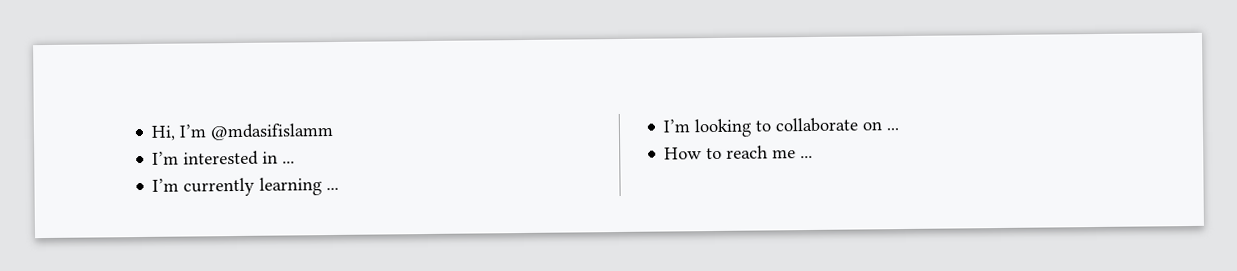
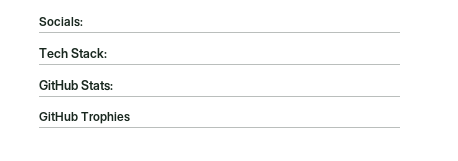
[151,122,335,141] [152,150,296,166] [152,177,340,197] [663,117,900,138] [664,145,814,160] Hi, I’m @mdasifislamm // I’m interested in ... // I’m currently learning ... // I’m looking to collaborate on ... // How to reach me ... -> [39,17,83,27] [39,48,108,58] [39,80,114,91] [39,112,131,124] Socials: // Tech Stack: // GitHub Stats: // GitHub Trophies

